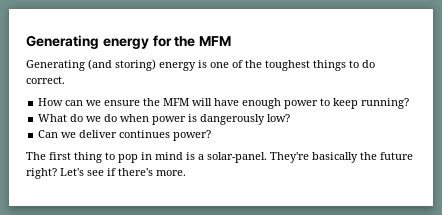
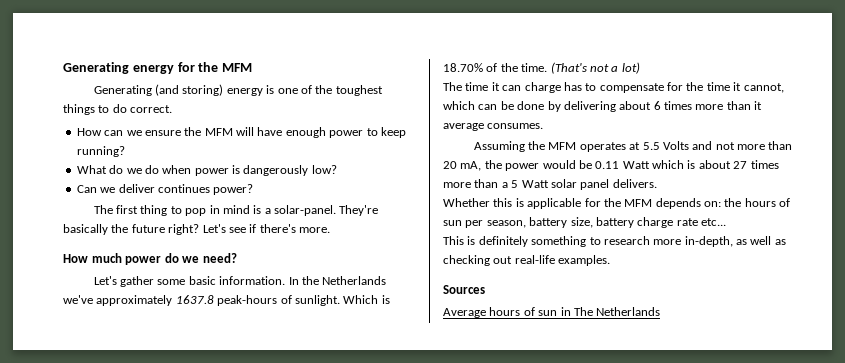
(186, 173) none -> [63,253,237,265] [93,276,387,287] [63,295,390,306] [443,62,640,74] [443,82,784,93] [443,101,763,112] [443,123,544,131] [473,141,793,152] [443,160,779,171] [443,179,657,190] [443,198,791,209] [443,217,726,228] [443,236,786,247] [443,255,611,266] [443,285,485,294] [443,307,661,318] // How much power do we need? // Let's gather some basic information. In the Netherlands we've approximately 1637.8 peak-hours of sunlight. Which is 18.70% of the time. (That's not a lot) // The time it can charge has to compensate for the time it cannot, which can be done by delivering about 6 times more than it average consumes. // Assuming the MFM operates at 5.5 Volts and not more than 20 mA, the power would be 0.11 Watt which is about 27 times more than a 5 Watt solar panel delivers. // Whether this is applicable for the MFM depends on: the hours of sun per season, battery size, battery charge rate etc... // This is definitely something to research more in-depth, as well as checking out real-life examples. // Sources // Average hours of sun in The Netherlands

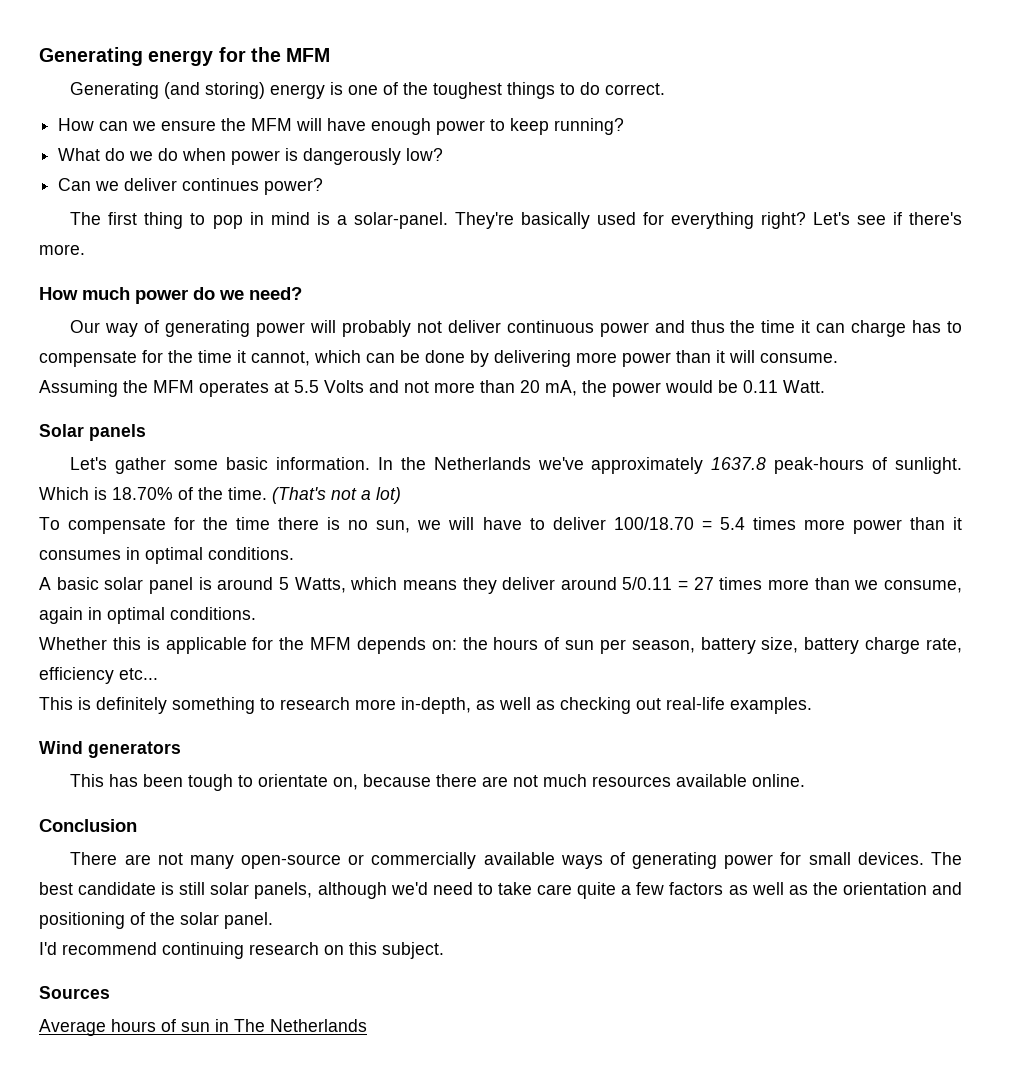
[111,224,165,233] the future -> [596,212,754,229] used for everything
(237, 258) none -> [70,320,962,337] [39,350,838,367] [39,380,825,397] [39,424,146,441] // Our way of generating power will probably not deliver continuous power and thus the time it can charge has to compensate for the time it cannot, which can be done by delivering more power than it will consume. // Assuming the MFM operates at 5.5 Volts and not more than 20 mA, the power would be 0.11 Watt. // Solar panels
[443,82,784,93] [443,101,763,112] [443,123,544,131] [473,141,793,152] [443,160,779,171] [443,179,657,190] The time it can charge has to compensate for the time it cannot, which can be done by delivering about 6 times more than it average consumes. // Assuming the MFM operates at 5.5 Volts and not more than 20 mA, the power would be 0.11 Watt which is about 27 times more than a 5 Watt solar panel delivers. -> [39,517,962,534] [39,547,294,564] [39,577,962,594] [39,607,256,624] To compensate for the time there is no sun, we will have to deliver 100/18.70 = 5.4 times more power than it consumes in optimal conditions. // A basic solar panel is around 5 Watts, which means they deliver around 5/0.11 = 27 times more than we consume, again in optimal conditions.
[676,218,698,226] rate -> [926,638,963,653] [39,667,114,684] rate, efficiency
(611, 260) none -> [39,741,181,758] [70,774,806,791] [39,819,137,832] [70,852,963,869] [39,882,962,899] [39,912,273,929] [39,942,444,959] // Wind generators // This has been tough to orientate on, because there are not much resources available online. // Conclusion // There are not many open-source or commercially available ways of generating power for small devices. The best candidate is still solar panels, although we'd need to take care quite a few factors as well as the orientation and positioning of the solar panel. // I'd recommend continuing research on this subject.

